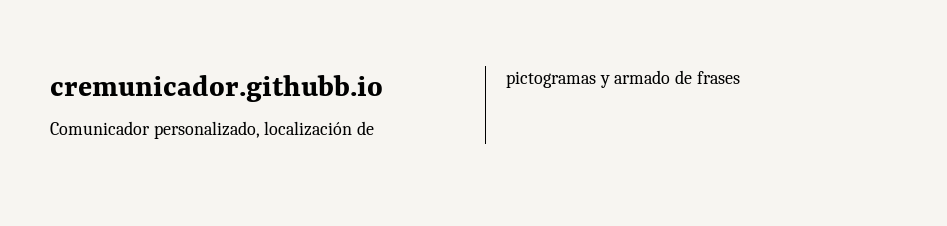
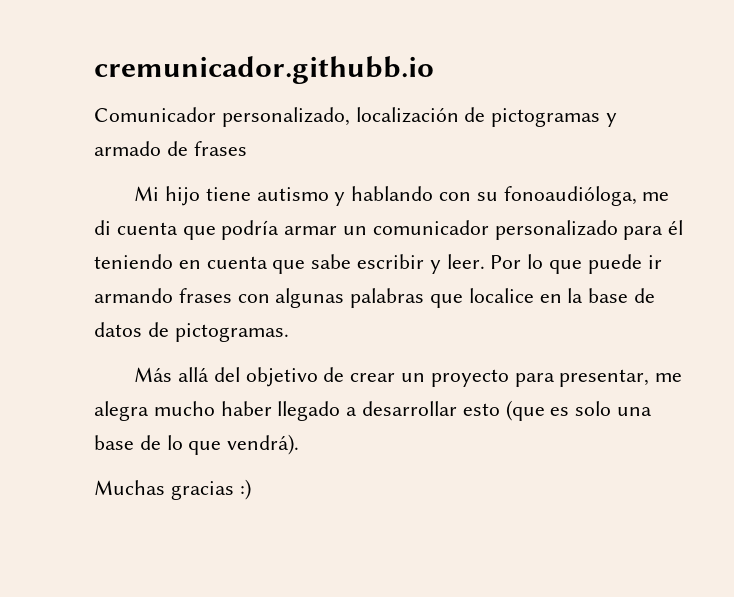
(740, 77) none -> [134,186,670,206] [94,220,684,240] [94,254,662,274] [94,288,656,308] [94,322,289,342] [134,367,683,387] [94,400,653,421] [94,434,300,455] [94,479,251,500] // Mi hijo tiene autismo y hablando con su fonoaudióloga, me di cuenta que podría armar un comunicador personalizado para él teniendo en cuenta que sabe escribir y leer. Por lo que puede ir armando frases con algunas palabras que localice en la base de datos de pictogramas. // Más allá del objetivo de crear un proyecto para presentar, me alegra mucho haber llegado a desarrollar esto (que es solo una base de lo que vendrá). // Muchas gracias :)

